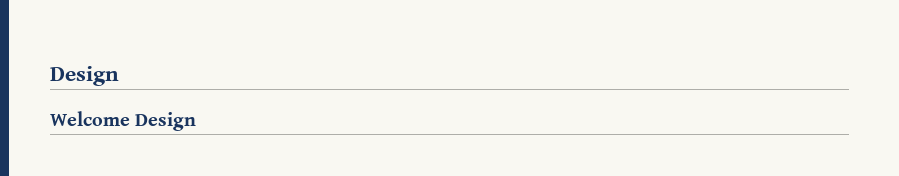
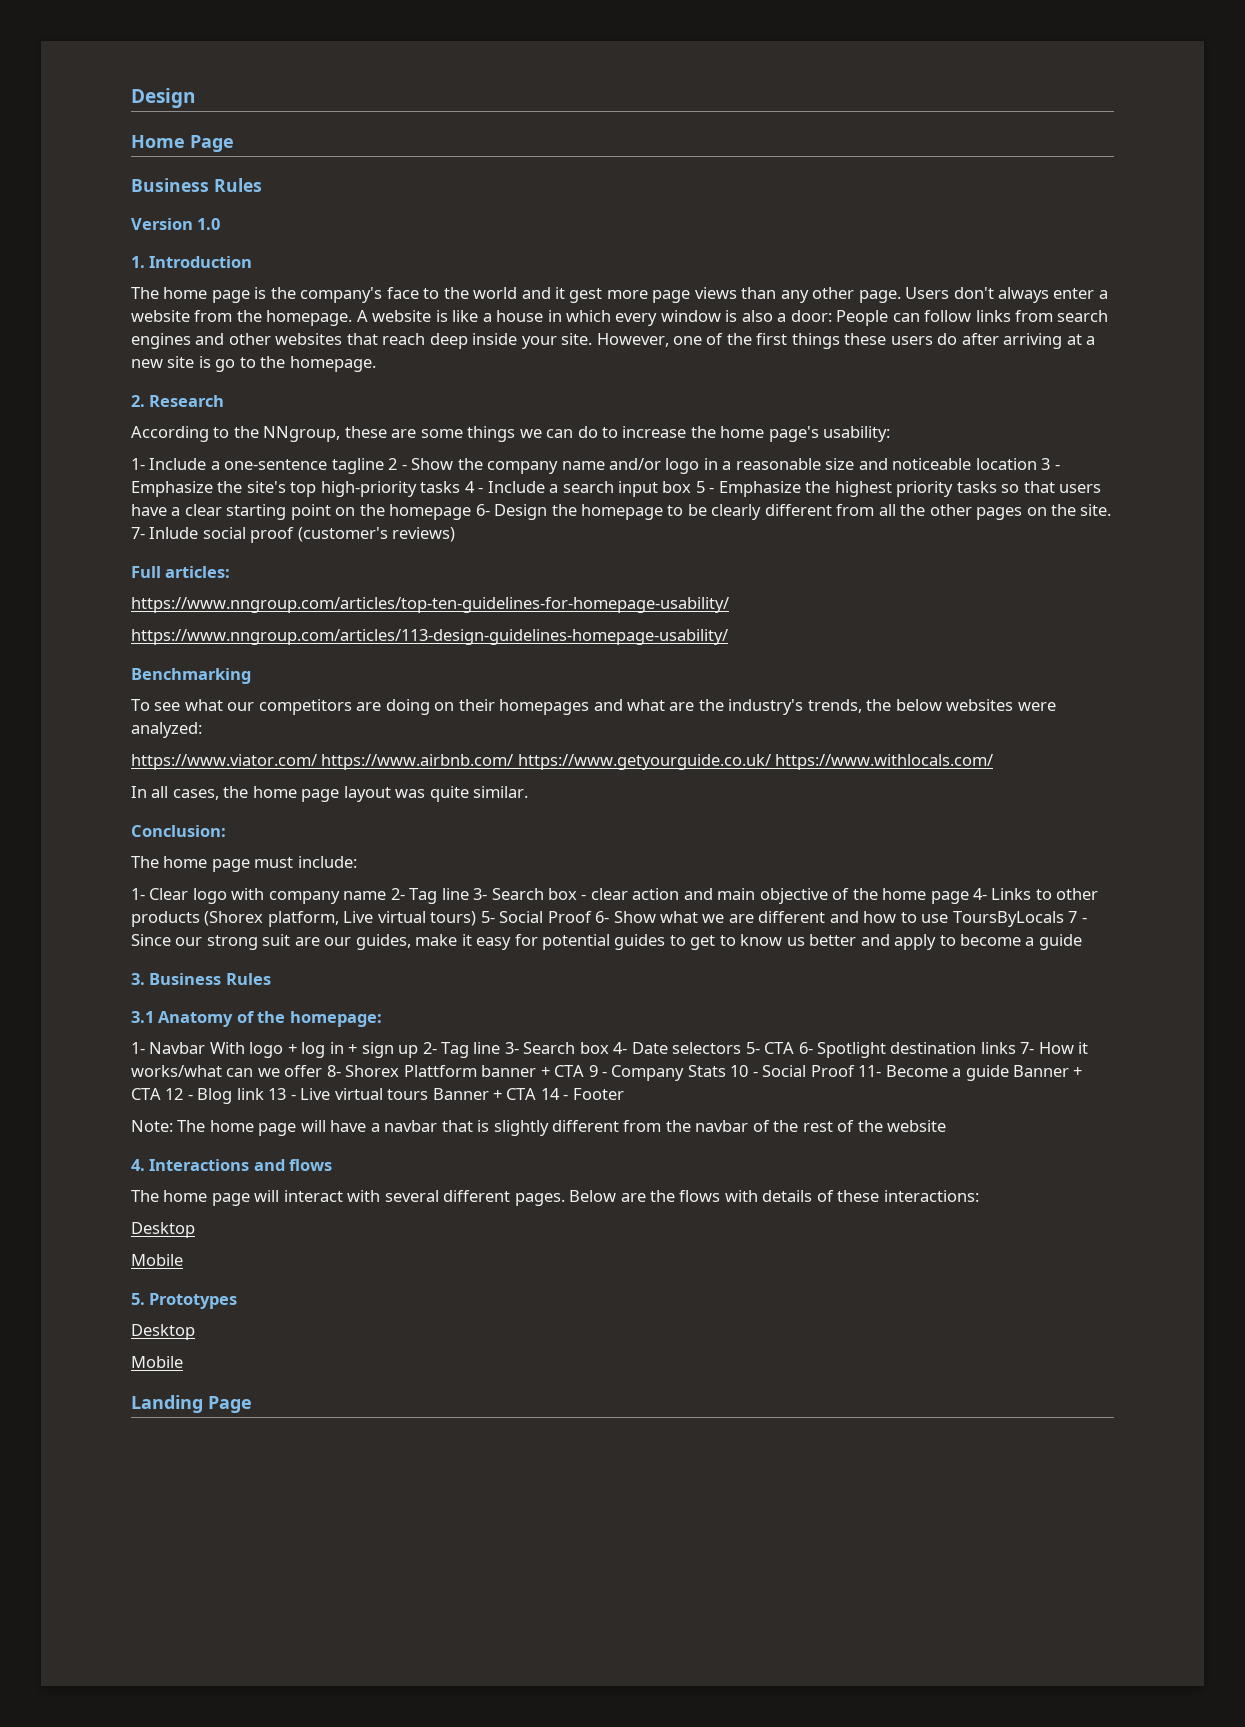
[50,111,197,131] Welcome Design -> [131,135,234,152] [131,178,262,192] [131,218,221,230] [131,256,253,268] [131,287,1108,303] [131,310,1109,326] [131,333,1096,349] [131,356,376,372] [131,395,225,407] [131,426,891,442] [131,458,1060,474] [131,481,1102,497] [131,504,1112,520] [131,527,456,543] [131,566,231,578] [131,597,729,613] [131,629,728,645] [131,668,251,684] [131,699,1056,715] [131,722,202,738] [131,754,994,770] [131,786,529,802] [131,825,226,837] [131,856,357,872] [131,888,1099,904] [131,911,1087,927] [131,934,1082,950] [131,973,271,985] [131,1011,382,1027] [131,1042,1089,1058] [131,1065,1083,1081] [131,1088,624,1104] [131,1120,947,1136] [131,1159,333,1171] [131,1190,979,1206] [131,1222,195,1238] [131,1254,183,1266] [131,1293,238,1309] [131,1324,195,1340] [131,1356,183,1368] [131,1395,252,1413] Home Page // Business Rules // Version 1.0 // 1. Introduction // The home page is the company's face to the world and it gest more page views than any other page. Users don't always enter a website from the homepage. A website is like a house in which every window is also a door: People can follow links from search engines and other websites that reach deep inside your site. However, one of the first things these users do after arriving at a new site is go to the homepage. // 2. Research // According to the NNgroup, these are some things we can do to increase the home page's usability: // 1- Include a one-sentence tagline 2 - Show the company name and/or logo in a reasonable size and noticeable location 3 - Emphasize the site's top high-priority tasks 4 - Include a search input box 5 - Emphasize the highest priority tasks so that users have a clear starting point on the homepage 6- Design the homepage to be clearly different from all the other pages on the site. 7- Inlude social proof (customer's reviews) // Full articles: // https://www.nngroup.com/articles/top-ten-guidelines-for-homepage-usability/ // https://www.nngroup.com/articles/113-design-guidelines-homepage-usability/ // Benchmarking // To see what our competitors are doing on their homepages and what are the industry's trends, the below websites were analyzed: // https://www.viator.com/ https://www.airbnb.com/ https://www.getyourguide.co.uk/ https://www.withlocals.com/ // In all cases, the home page layout was quite similar. // Conclusion: // The home page must include: // 1- Clear logo with company name 2- Tag line 3- Search box - clear action and main objective of the home page 4- Links to other products (Shorex platform, Live virtual tours) 5- Social Proof 6- Show what we are different and how to use ToursByLocals 7 - Since our strong suit are our guides, make it easy for potential guides to get to know us better and apply to become a guide // 3. Business Rules // 3.1 Anatomy of the homepage: // 1- Navbar With logo + log in + sign up 2- Tag line 3- Search box 4- Date selectors 5- CTA 6- Spotlight destination links 7- How it works/what can we offer 8- Shorex Plattform banner + CTA 9 - Company Stats 10 - Social Proof 11- Become a guide Banner + CTA 12 - Blog link 13 - Live virtual tours Banner + CTA 14 - Footer // Note: The home page will have a navbar that is slightly different from the navbar of the rest of the website // 4. Interactions and flows // The home page will interact with several different pages. Below are the flows with details of these interactions: // Desktop // Mobile // 5. Prototypes // Desktop // Mobile // Landing Page

